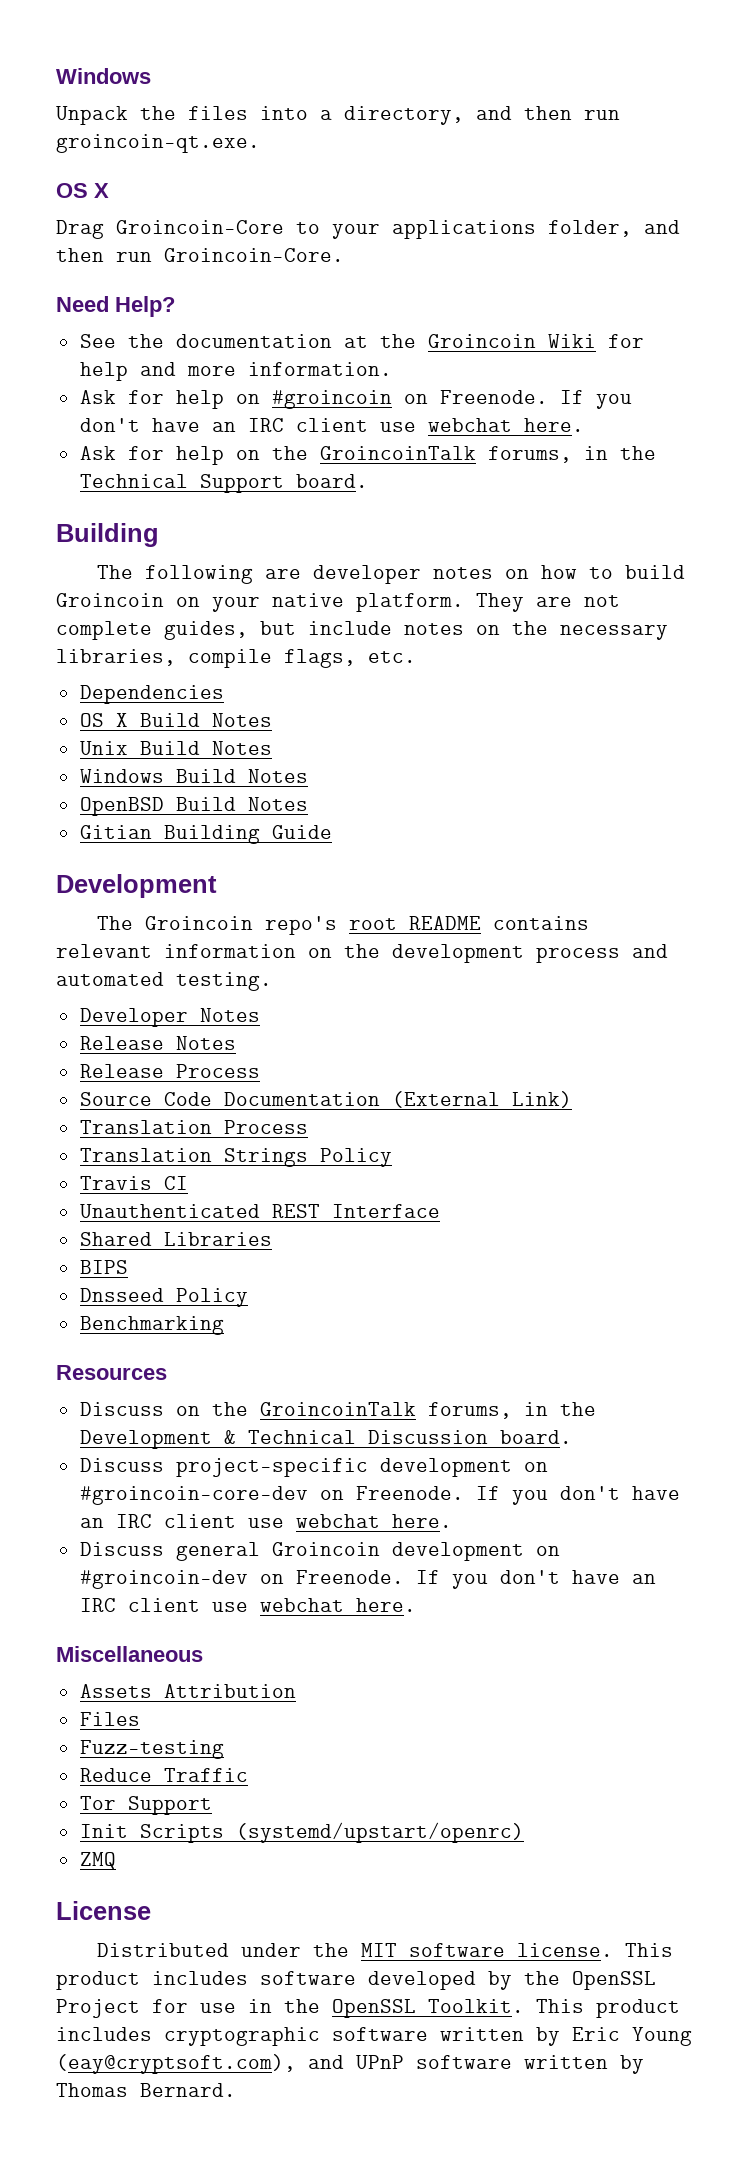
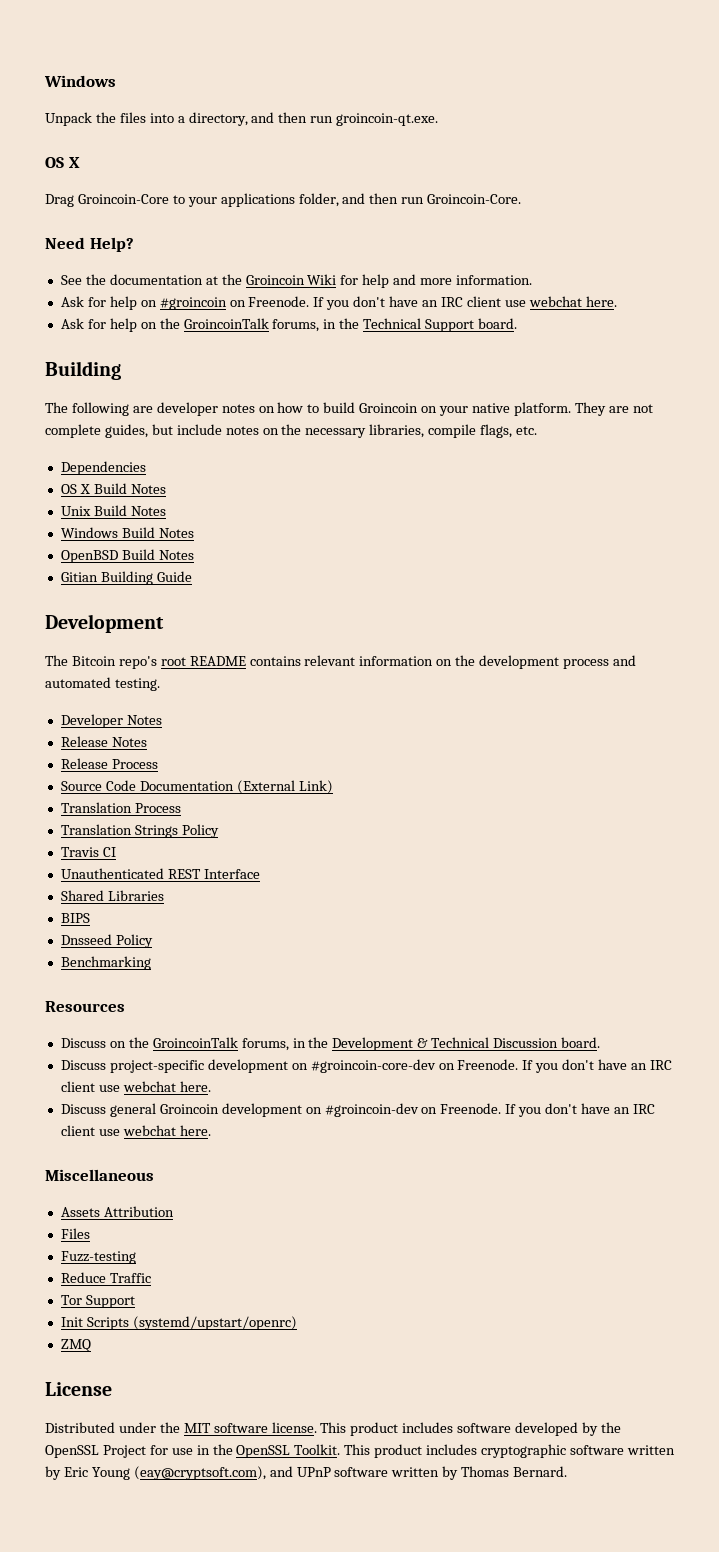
[144,916,253,930] Groincoin -> [71,656,116,666] Bitcoin

